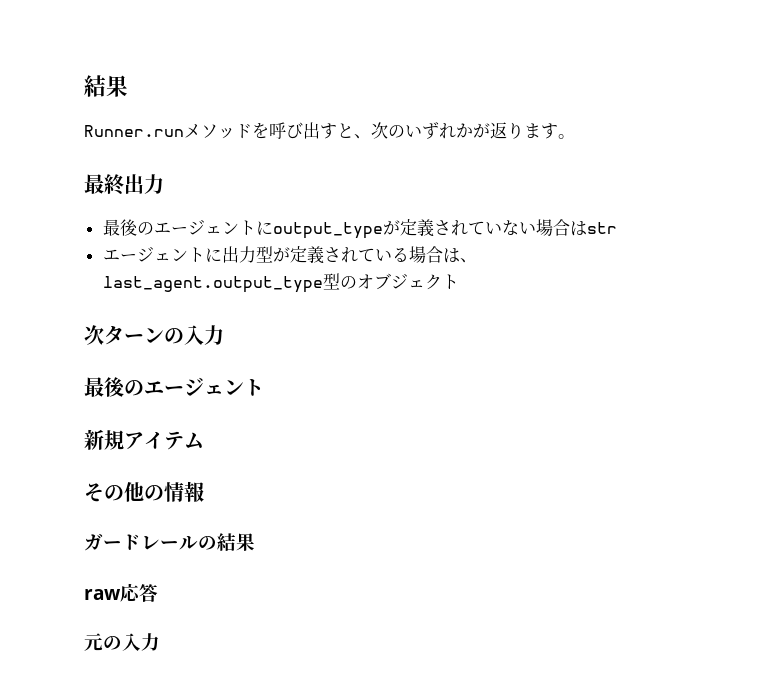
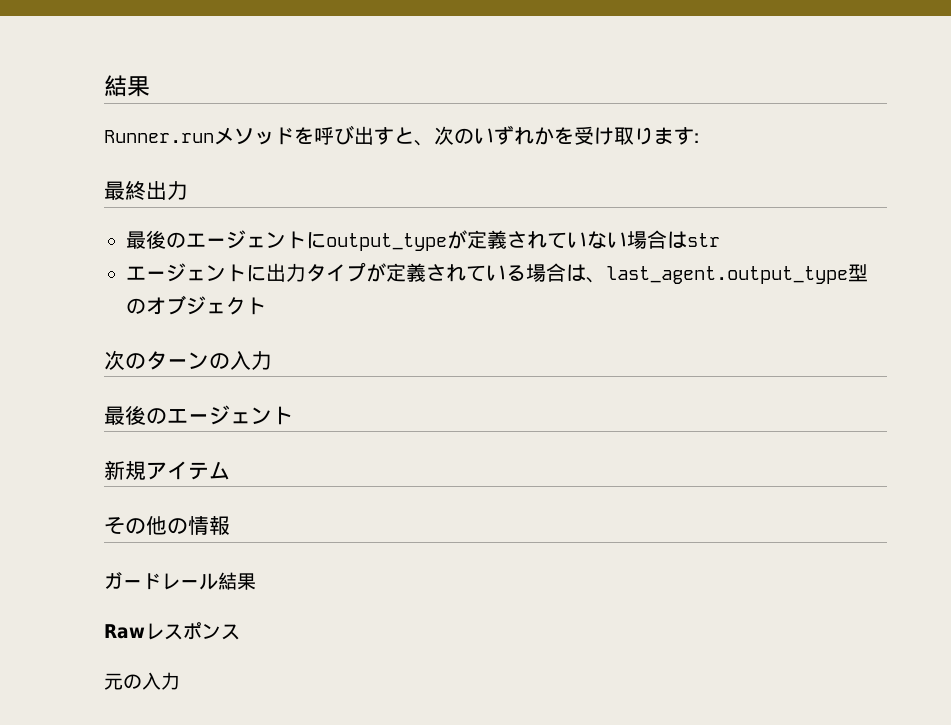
[473,122,575,139] が返ります。 -> [554,126,699,145] を受け取ります:
[255,246,273,263] 型 -> [306,262,366,282] タイプ
(104, 335) none -> [125,353,146,369] の
[198,533,255,551] [84,583,158,602] の結果 // raw応答 -> [218,572,256,590] [104,622,240,640] 結果 // Rawレスポンス

